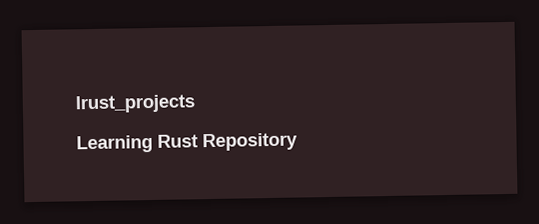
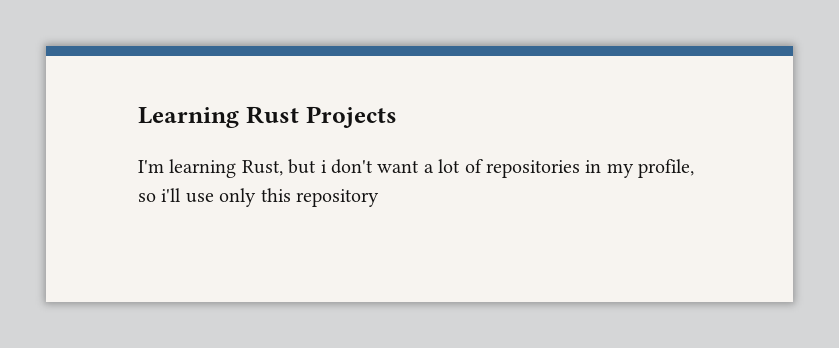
[75,94,195,114] lrust_projects // -> (138, 117) none
[202,132,298,152] Repository -> [305,106,397,128] [138,159,695,178] [138,188,379,207] Projects // I'm learning Rust, but i don't want a lot of repositories in my profile, so i'll use only this repository

